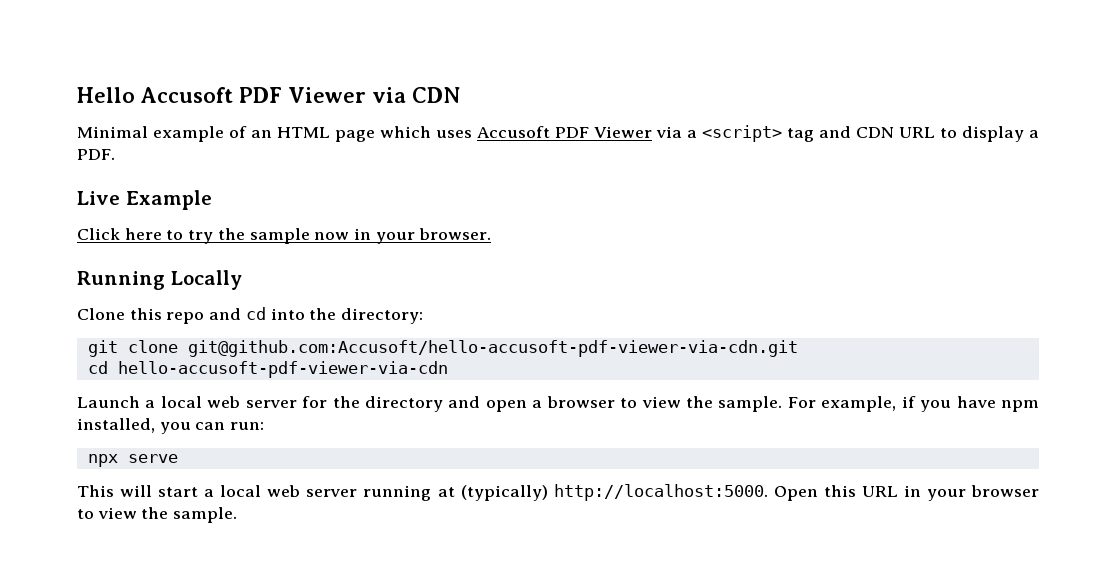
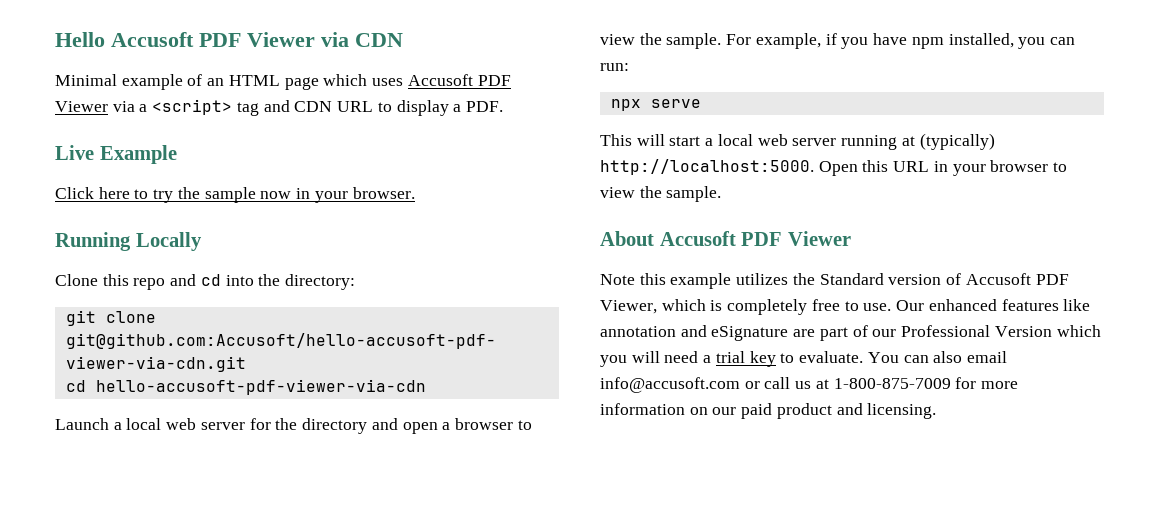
(238, 515) none -> [600,231,851,246] [600,273,1069,289] [600,299,1091,315] [600,325,1101,341] [600,351,1007,367] [600,377,1019,393] [600,403,937,419] // About Accusoft PDF Viewer // Note this example utilizes the Standard version of Accusoft PDF Viewer, which is completely free to use. Our enhanced features like annotation and eSignature are part of our Professional Version which you will need a trial key to evaluate. You can also email info@accusoft.com or call us at 1-800-875-7009 for more information on our paid product and licensing.

